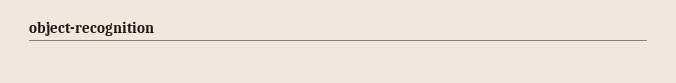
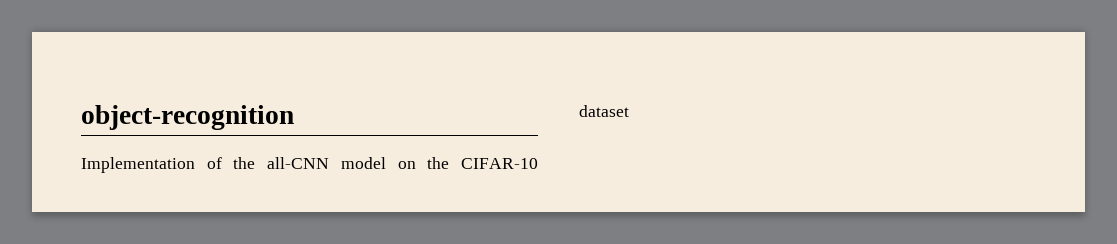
(154, 28) none -> [81,157,538,173] [579,105,629,117] // Implementation of the all-CNN model on the CIFAR-10 dataset

